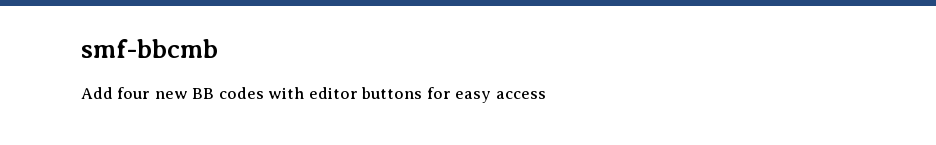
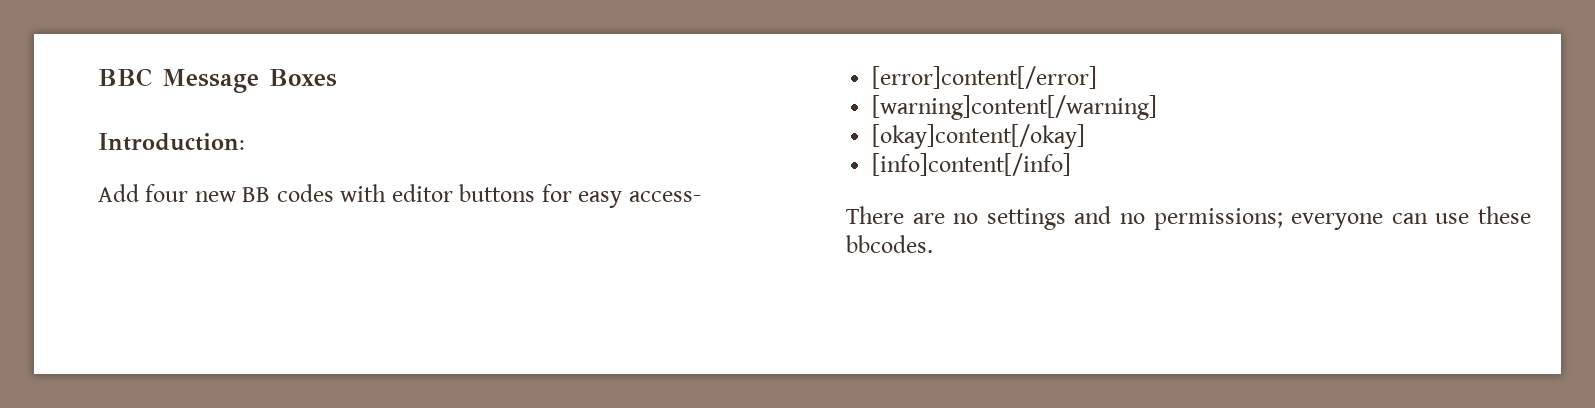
[81,39,218,58] smf-bbcmb -> [98,68,337,93] [98,133,245,151] BBC Message Boxes // Introduction:
[495,91,546,99] access -> [628,191,701,202] [872,66,1098,89] [872,95,1158,120] [872,124,1086,149] [872,153,1072,176] [846,206,1531,230] [846,235,933,253] access- // [error]content[/error] // [warning]content[/warning] // [okay]content[/okay] // [info]content[/info] // There are no settings and no permissions; everyone can use these bbcodes.

